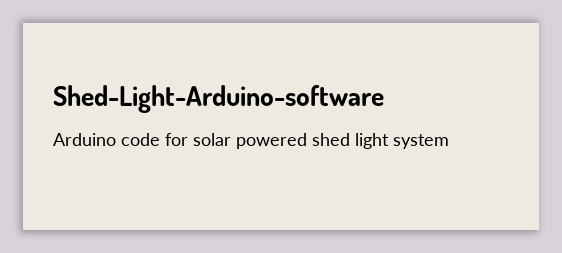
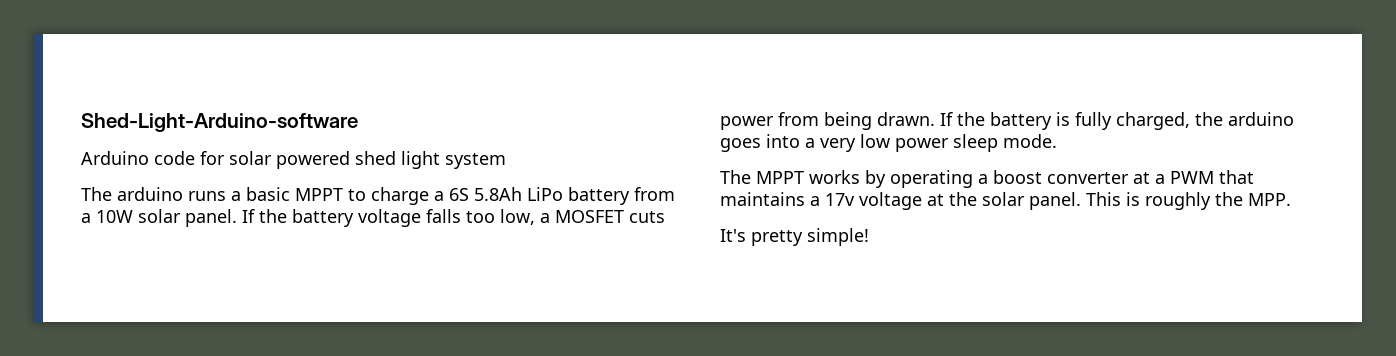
(449, 141) none -> [81,187,675,205] [81,209,665,227] [720,112,1294,130] [720,134,1057,152] [720,170,1254,188] [720,192,1291,210] [720,228,869,246] // The arduino runs a basic MPPT to charge a 6S 5.8Ah LiPo battery from a 10W solar panel. If the battery voltage falls too low, a MOSFET cuts power from being drawn. If the battery is fully charged, the arduino goes into a very low power sleep mode. // The MPPT works by operating a boost converter at a PWM that maintains a 17v voltage at the solar panel. This is roughly the MPP. // It's pretty simple!

